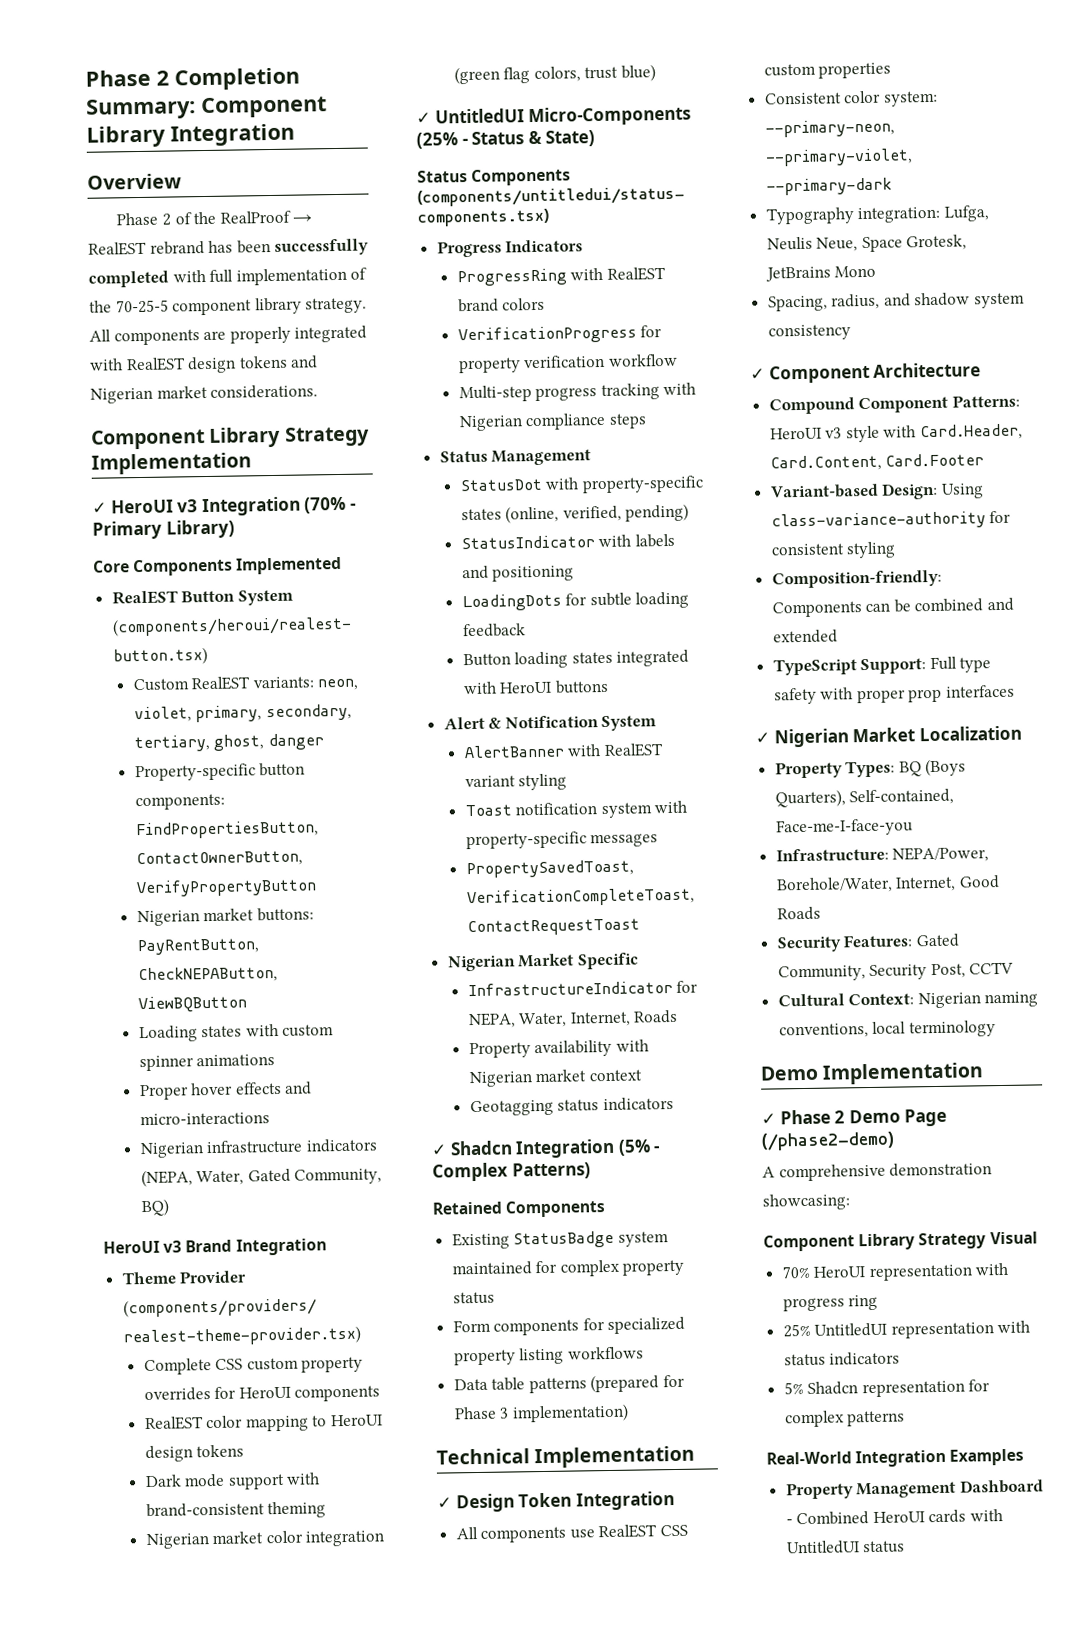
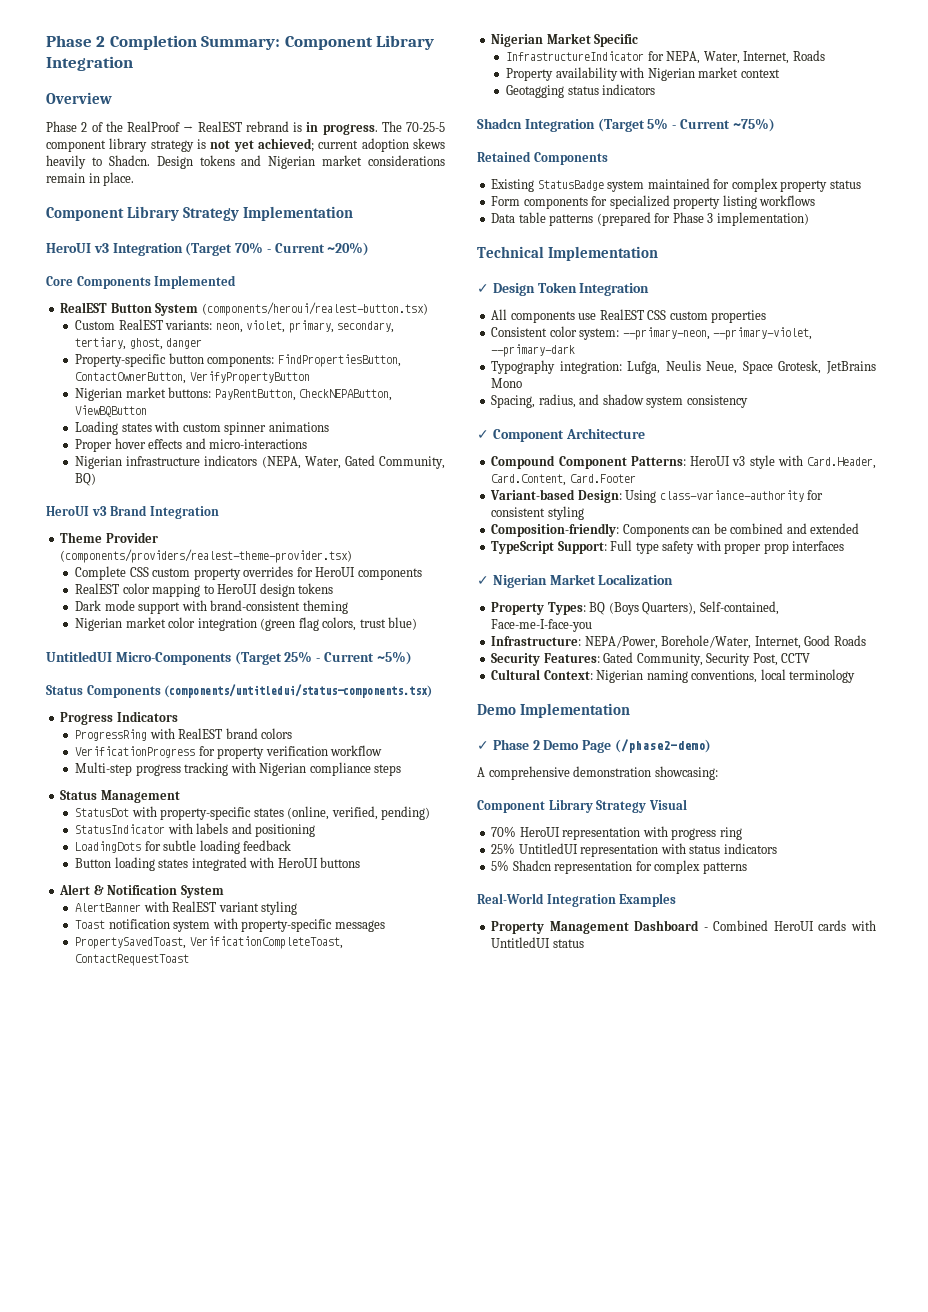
[208,238,370,256] [88,267,368,288] [89,297,368,316] [89,325,368,346] [89,355,319,374] [90,384,319,404] has been successfully completed with full implementation of the 70-25-5 component library strategy. All components are properly integrated with RealEST design tokens and Nigerian market considerations. -> [293,121,445,135] [46,138,445,152] [46,155,445,169] [46,172,135,186] is in progress. The 70-25-5 component library strategy is not yet achieved; current adoption skews heavily to Shadcn. Design tokens and Nigerian market considerations remain in place.
[92,502,107,514] ✓ -> (354, 213) none
[304,496,356,514] [92,519,235,540] (70% - Primary Library) -> [185,242,370,256] (Target 70% - Current ~20%)
[416,112,431,124] ✓ -> (418, 623) none
[416,130,596,149] (25% - Status & State) -> [234,651,412,665] (Target 25% - Current ~5%)
[431,1144,447,1156] ✓ -> (656, 89) none
[617,1139,661,1156] [432,1162,591,1182] (5% - Complex Patterns) -> [597,118,775,132] (Target 5% - Current ~75%)

